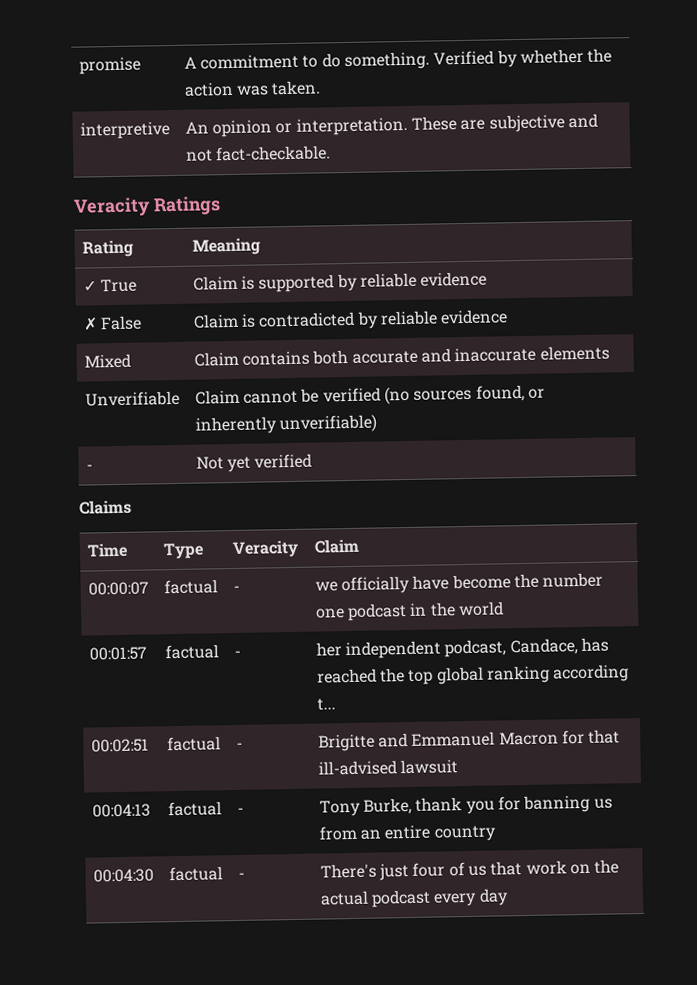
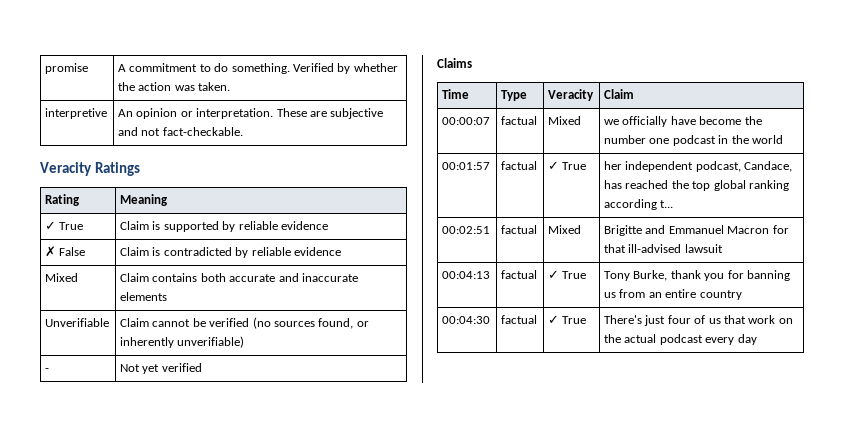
[232,585,240,593] - -> [548,116,582,125] Mixed
[233,650,241,658] - -> [548,161,587,170] ✓ True
[235,742,243,749] - -> [548,225,582,234] Mixed
[236,807,244,814] - -> [548,270,587,279] ✓ True
[237,872,245,879] - -> [548,315,587,324] ✓ True

